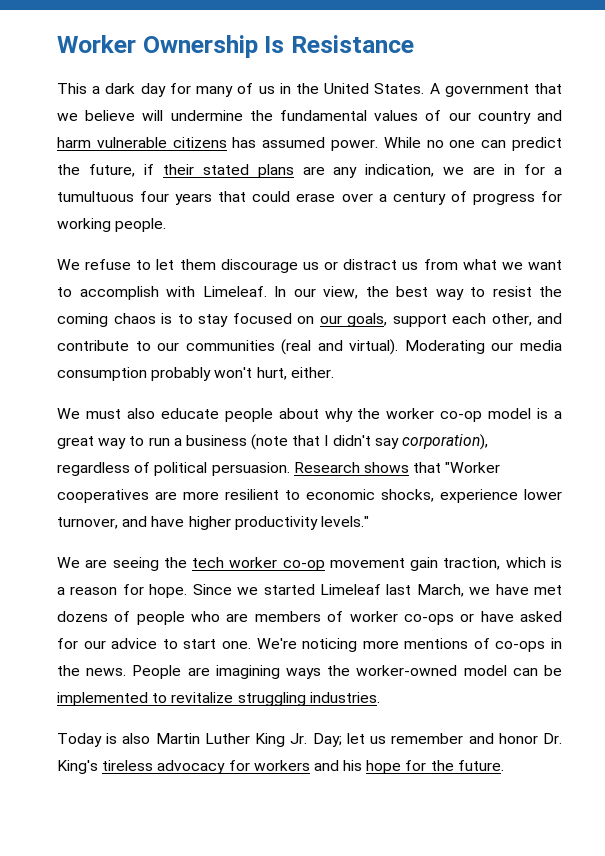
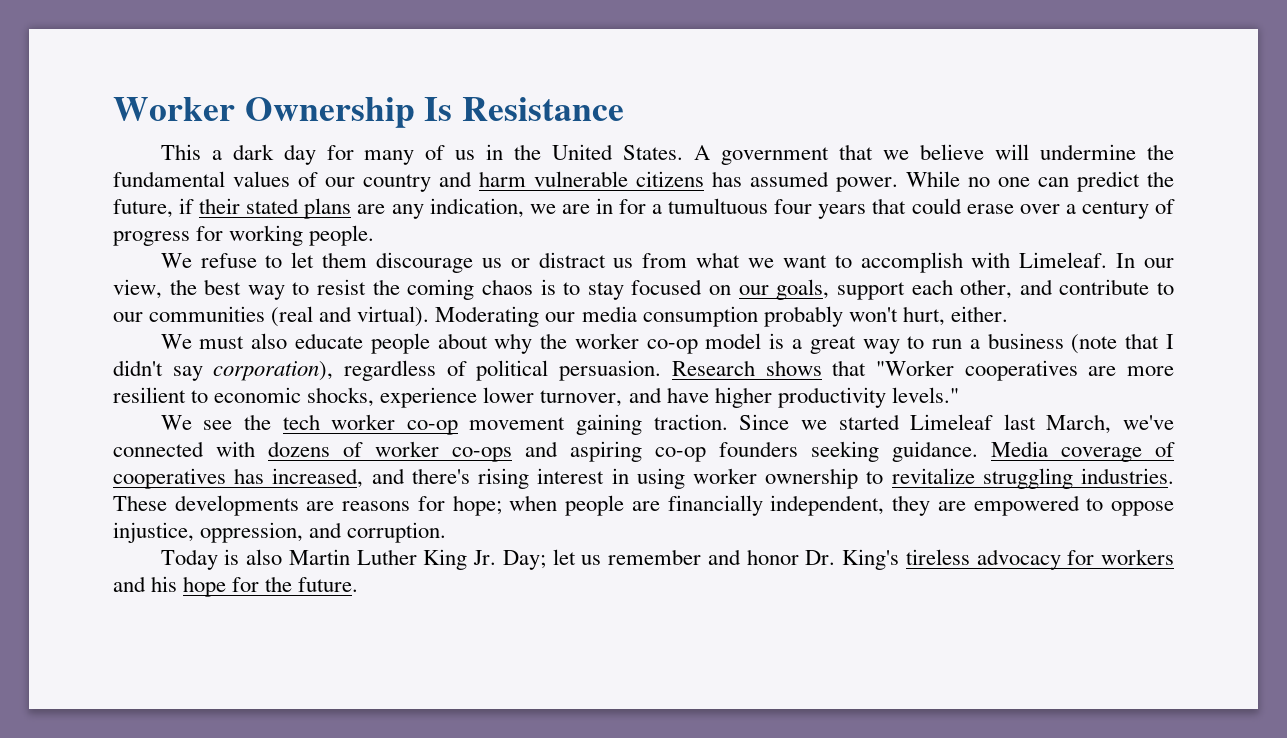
[85,557,159,571] are seeing -> [203,420,233,430] see
[410,557,562,571] [57,584,188,598] gain traction, which is a reason for hope. -> [576,414,728,435] gaining traction.
[469,584,563,595] [57,611,563,625] [57,638,562,652] [57,665,562,679] [57,692,380,706] we have met dozens of people who are members of worker co-ops or have asked for our advice to start one. We're noticing more mentions of co-ops in the news. People are imagining ways the worker-owned model can be implemented to revitalize struggling industries. -> [1123,415,1175,430] [113,441,1175,462] [113,468,1174,489] [113,495,1174,516] [113,522,447,543] we've connected with dozens of worker co-ops and aspiring co-op founders seeking guidance. Media coverage of cooperatives has increased, and there's rising interest in using worker ownership to revitalize struggling industries. These developments are reasons for hope; when people are financially independent, they are empowered to oppose injustice, oppression, and corruption.

